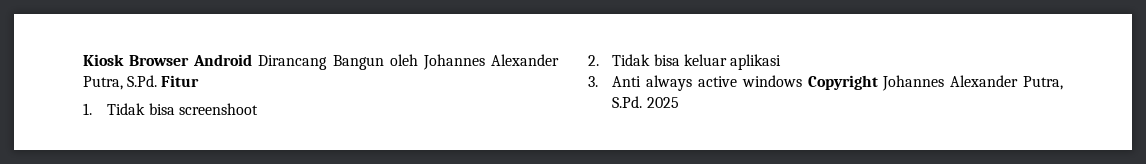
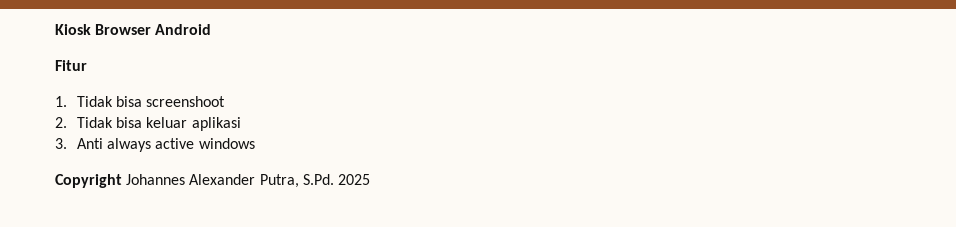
[258,54,559,70] [83,75,158,90] Dirancang Bangun oleh Johannes Alexander Putra, S.Pd. -> (212, 29) //
(802, 81) none -> (255, 143) //

